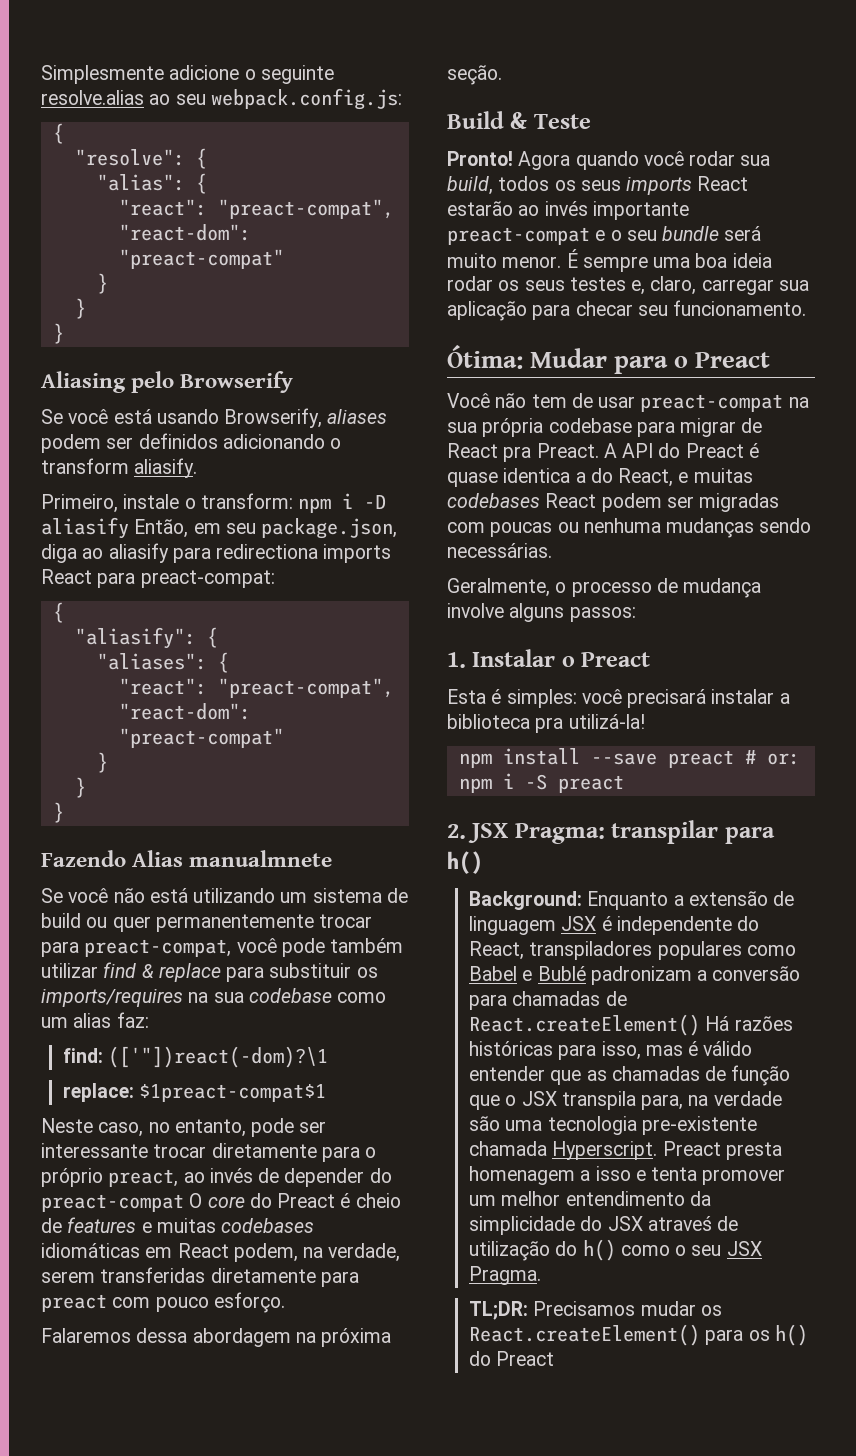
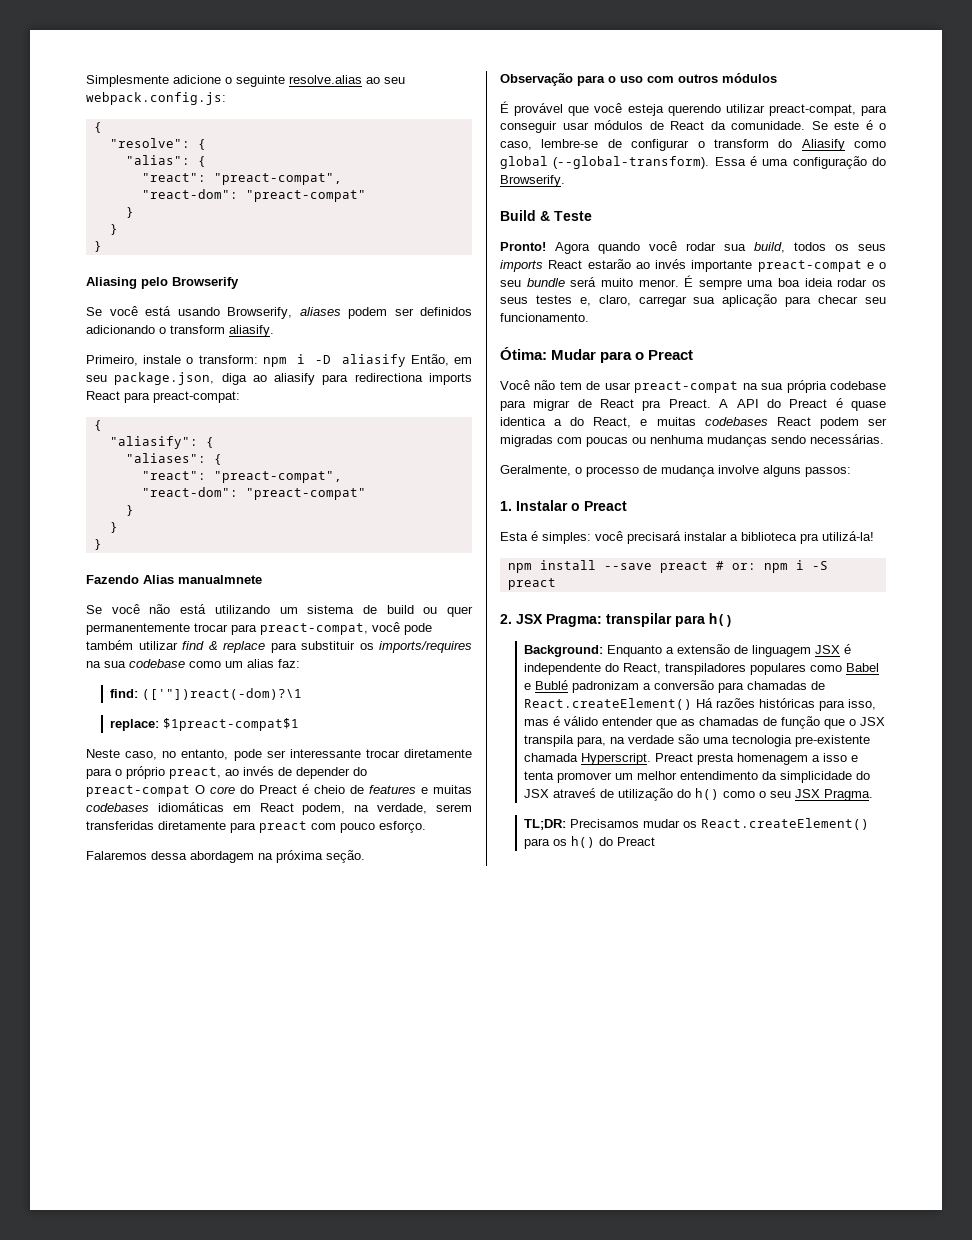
(502, 75) none -> [500,73,777,86] [500,101,887,116] [500,120,886,133] [500,139,886,151] [500,156,886,169] [500,175,565,187] // Observação para o uso com outros módulos // É provável que você esteja querendo utilizar preact-compat, para conseguir usar módulos de React da comunidade. Se este é o caso, lembre-se de configurar o transform do Aliasify como global (--global-transform). Essa é uma configuração do Browserify.

